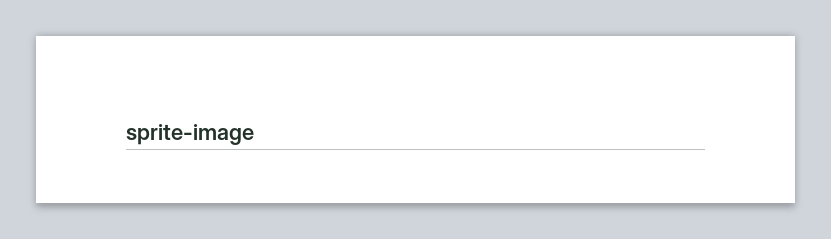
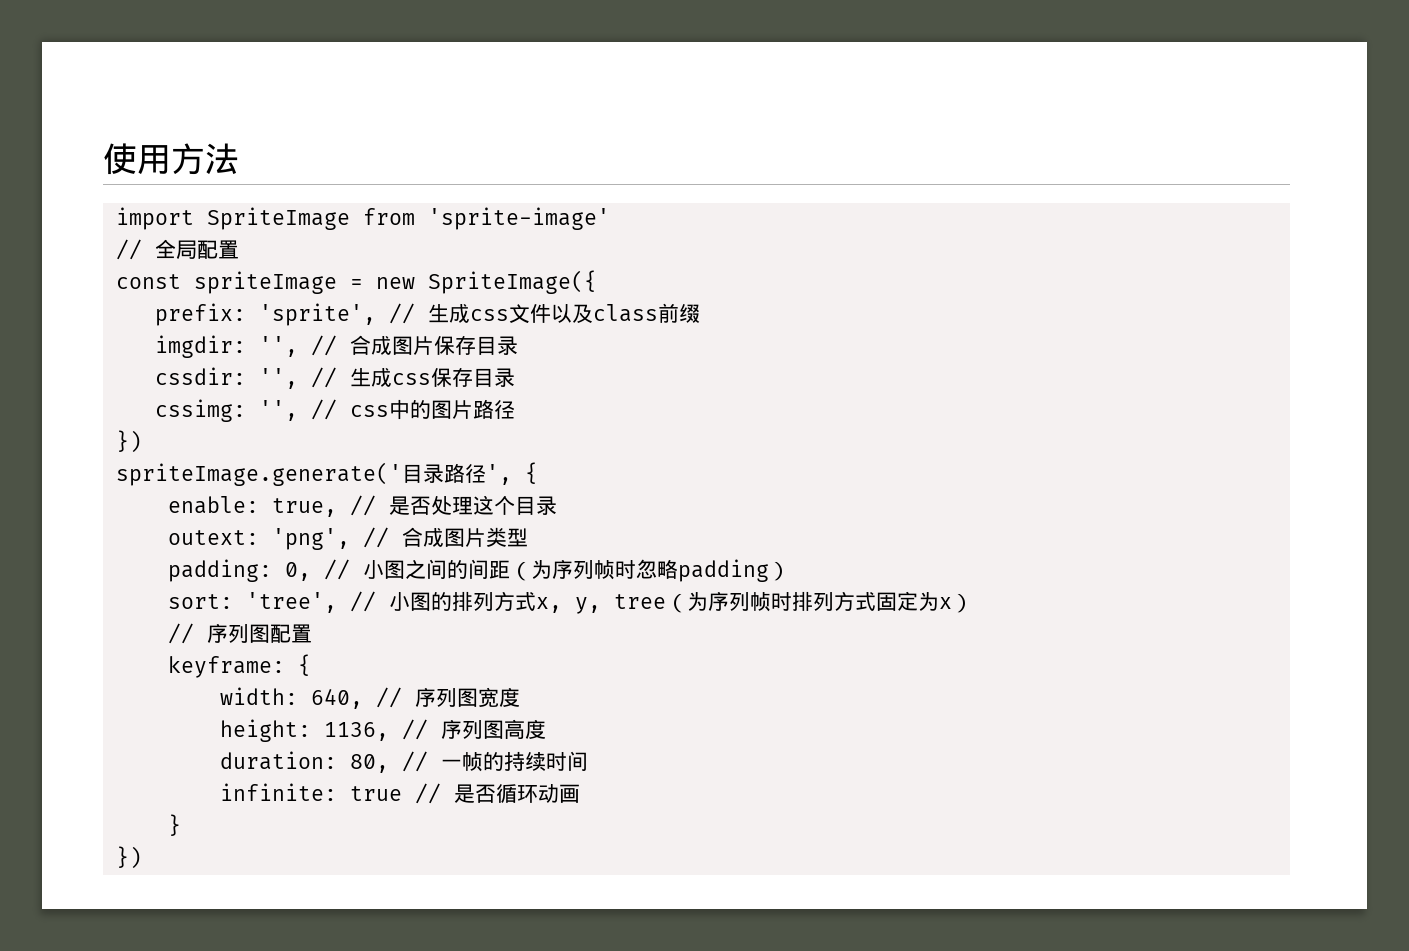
[126,124,254,145] sprite-image -> [103,143,239,175] [115,207,610,230] [115,239,239,260] [115,270,597,294] [154,303,700,326] [154,335,518,358] [154,367,515,389] [154,399,515,422] [115,430,142,453] [115,462,538,486] [167,495,557,517] [167,527,528,550] [167,559,790,582] [167,591,973,614] [167,623,312,644] [167,654,311,678] [219,687,520,709] [219,719,546,742] [219,751,588,773] [219,783,580,804] [167,814,181,836] [115,846,142,869] 使用方法 // import SpriteImage from 'sprite-image' // // 全局配置 // const spriteImage = new SpriteImage({ // prefix: 'sprite', // 生成css文件以及class前缀 // imgdir: '', // 合成图片保存目录 // cssdir: '', // 生成css保存目录 // cssimg: '', // css中的图片路径 // }) // spriteImage.generate('目录路径', { // enable: true, // 是否处理这个目录 // outext: 'png', // 合成图片类型 // padding: 0, // 小图之间的间距（为序列帧时忽略padding） // sort: 'tree', // 小图的排列方式x, y, tree（为序列帧时排列方式固定为x） // // 序列图配置 // keyframe: { // width: 640, // 序列图宽度 // height: 1136, // 序列图高度 // duration: 80, // 一帧的持续时间 // infinite: true // 是否循环动画 // } // })

